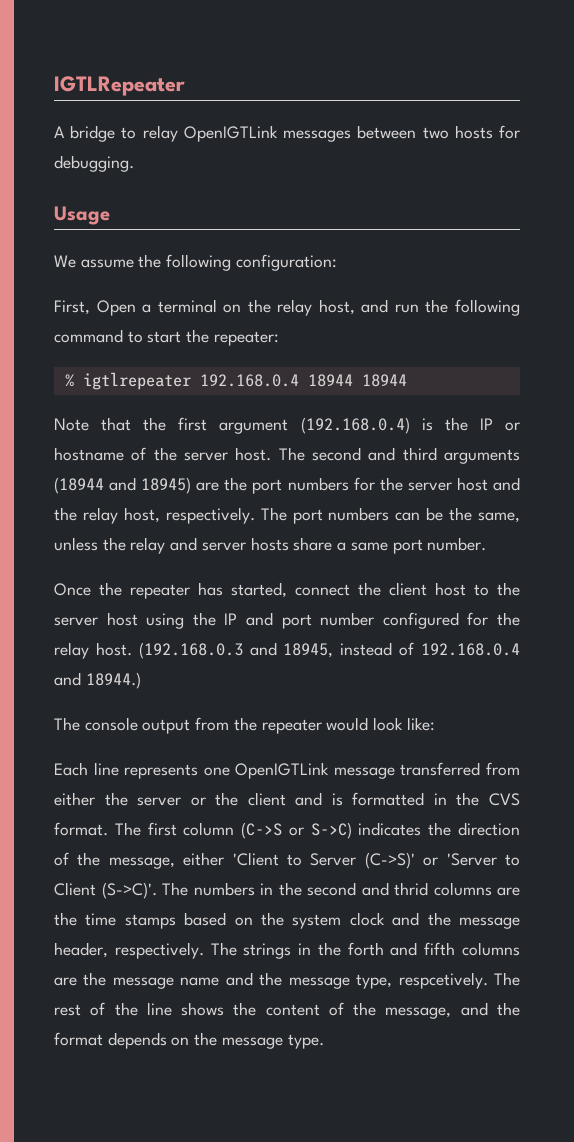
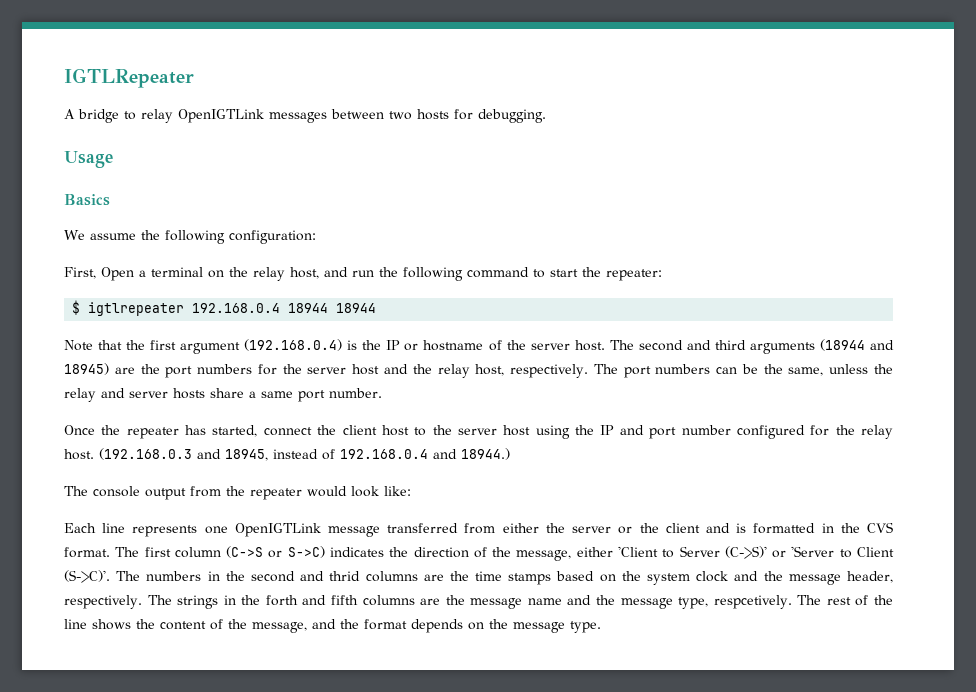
(110, 215) none -> [64,194,110,206] // Basics
[64,374,74,387] % -> [72,300,81,315] $

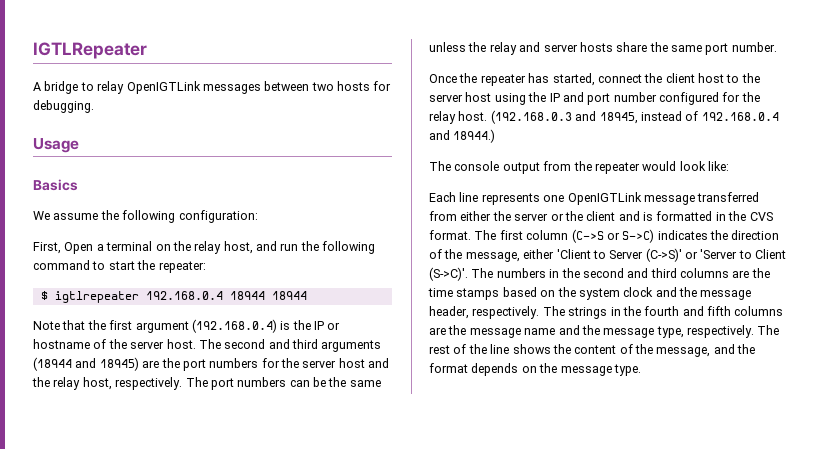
[788,367,824,376] same, -> [349,380,381,387] same
[249,391,256,398] a -> [649,42,668,52] the
[329,571,361,581] thrid -> [650,268,677,278] third
[265,595,298,606] forth -> [644,306,680,316] fourth
[713,595,792,609] respcetively. -> [687,325,754,338] respectively.

